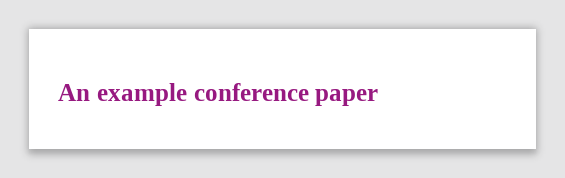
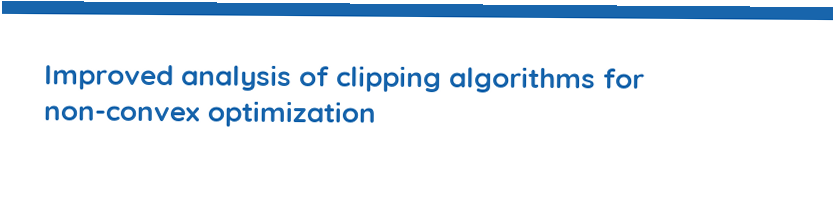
[58,83,379,106] An example conference paper -> [44,64,645,94] [43,100,376,128] Improved analysis of clipping algorithms for non-convex optimization

